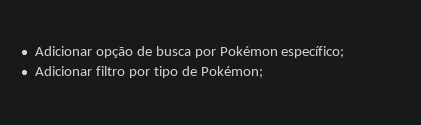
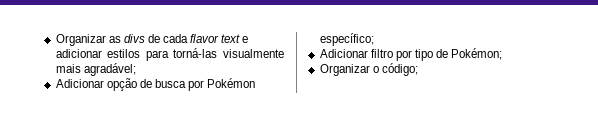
(34, 51) none -> [55,34,249,46] [55,48,284,61] [55,63,136,76] Organizar as divs de cada flavor text e adicionar estilos para torná-las visualmente mais agradável; //
(263, 72) none -> [319,63,418,76] // Organizar o código;

